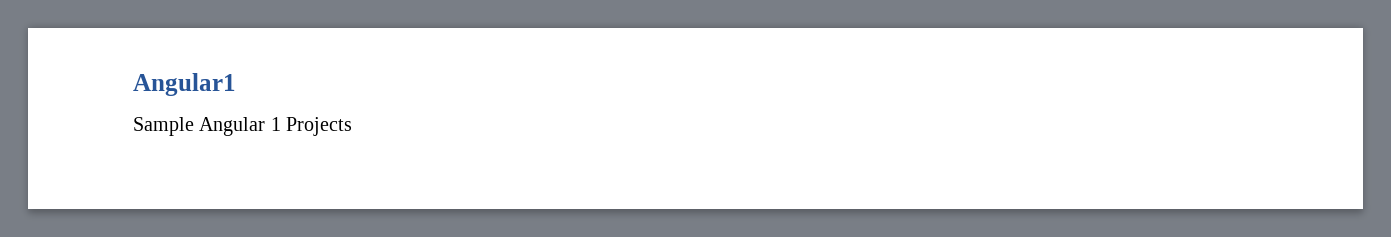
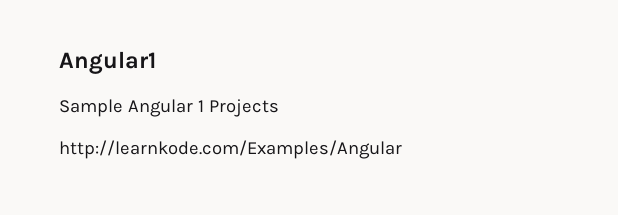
(353, 126) none -> [59,140,402,159] // http://learnkode.com/Examples/Angular

